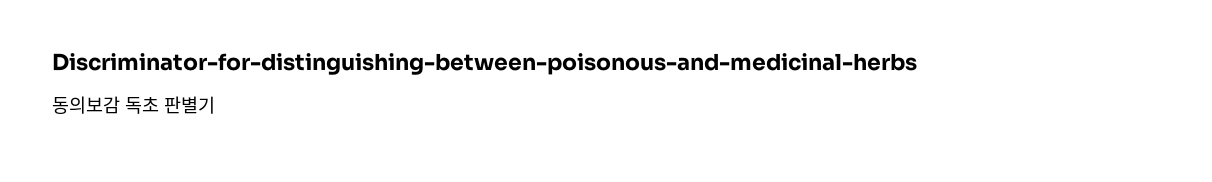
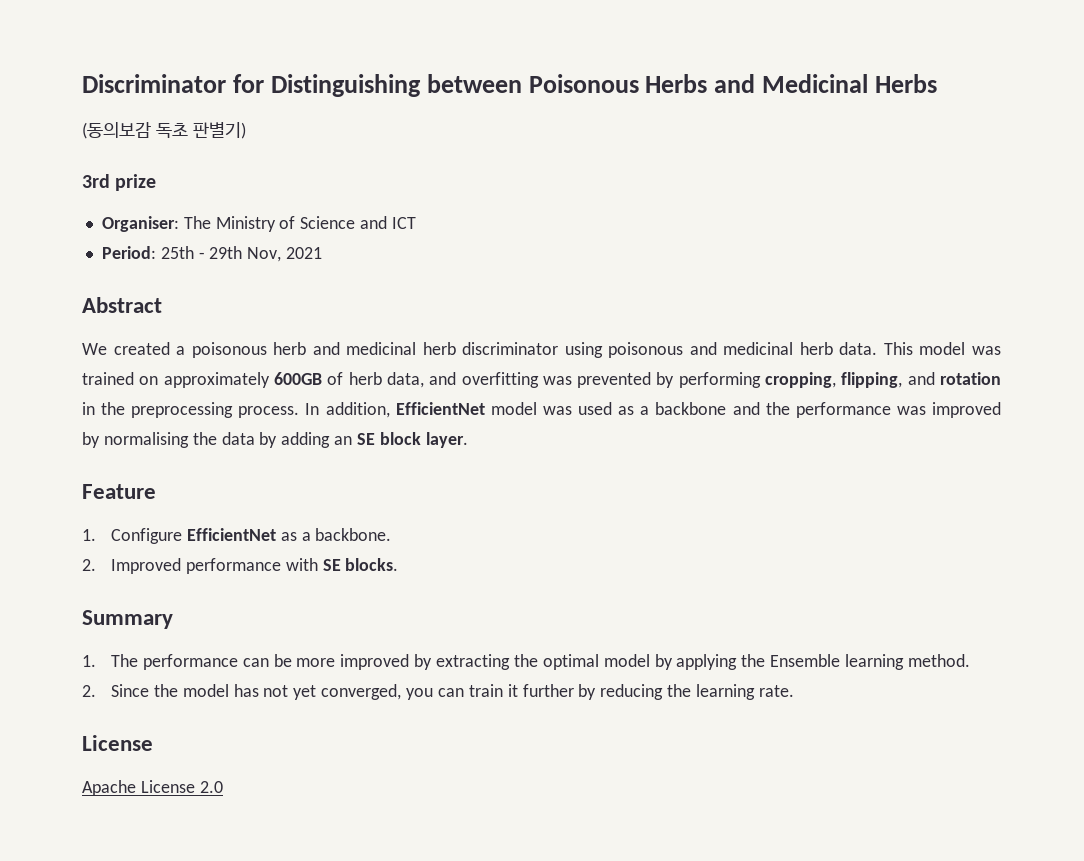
[52,53,917,75] [52,96,215,114] Discriminator-for-distinguishing-between-poisonous-and-medicinal-herbs // 동의보감 독초 판별기 -> [82,74,938,97] [82,122,246,139] [82,174,157,191] [101,216,416,232] [101,246,323,262] [82,297,162,313] [82,342,1001,358] [82,372,1001,388] [82,402,1002,418] [82,432,468,448] [82,484,156,499] [82,528,392,544] [82,558,399,574] [82,610,173,629] [82,654,970,670] [82,684,794,700] [82,735,153,751] [82,780,223,796] Discriminator for Distinguishing between Poisonous Herbs and Medicinal Herbs // (동의보감 독초 판별기) // 3rd prize // Organiser: The Ministry of Science and ICT // Period: 25th - 29th Nov, 2021 // Abstract // We created a poisonous herb and medicinal herb discriminator using poisonous and medicinal herb data. This model was trained on approximately 600GB of herb data, and overfitting was prevented by performing cropping, flipping, and rotation in the preprocessing process. In addition, EfficientNet model was used as a backbone and the performance was improved by normalising the data by adding an SE block layer. // Feature // 1. Configure EfficientNet as a backbone. // 2. Improved performance with SE blocks. // Summary // 1. The performance can be more improved by extracting the optimal model by applying the Ensemble learning method. // 2. Since the model has not yet converged, you can train it further by reducing the learning rate. // License // Apache License 2.0

